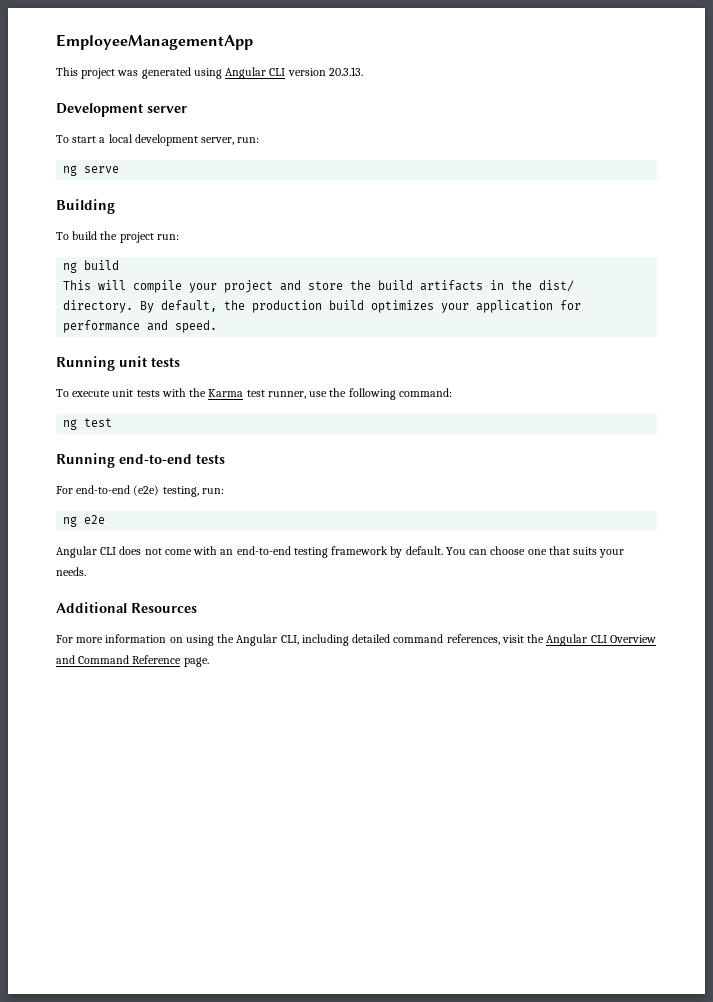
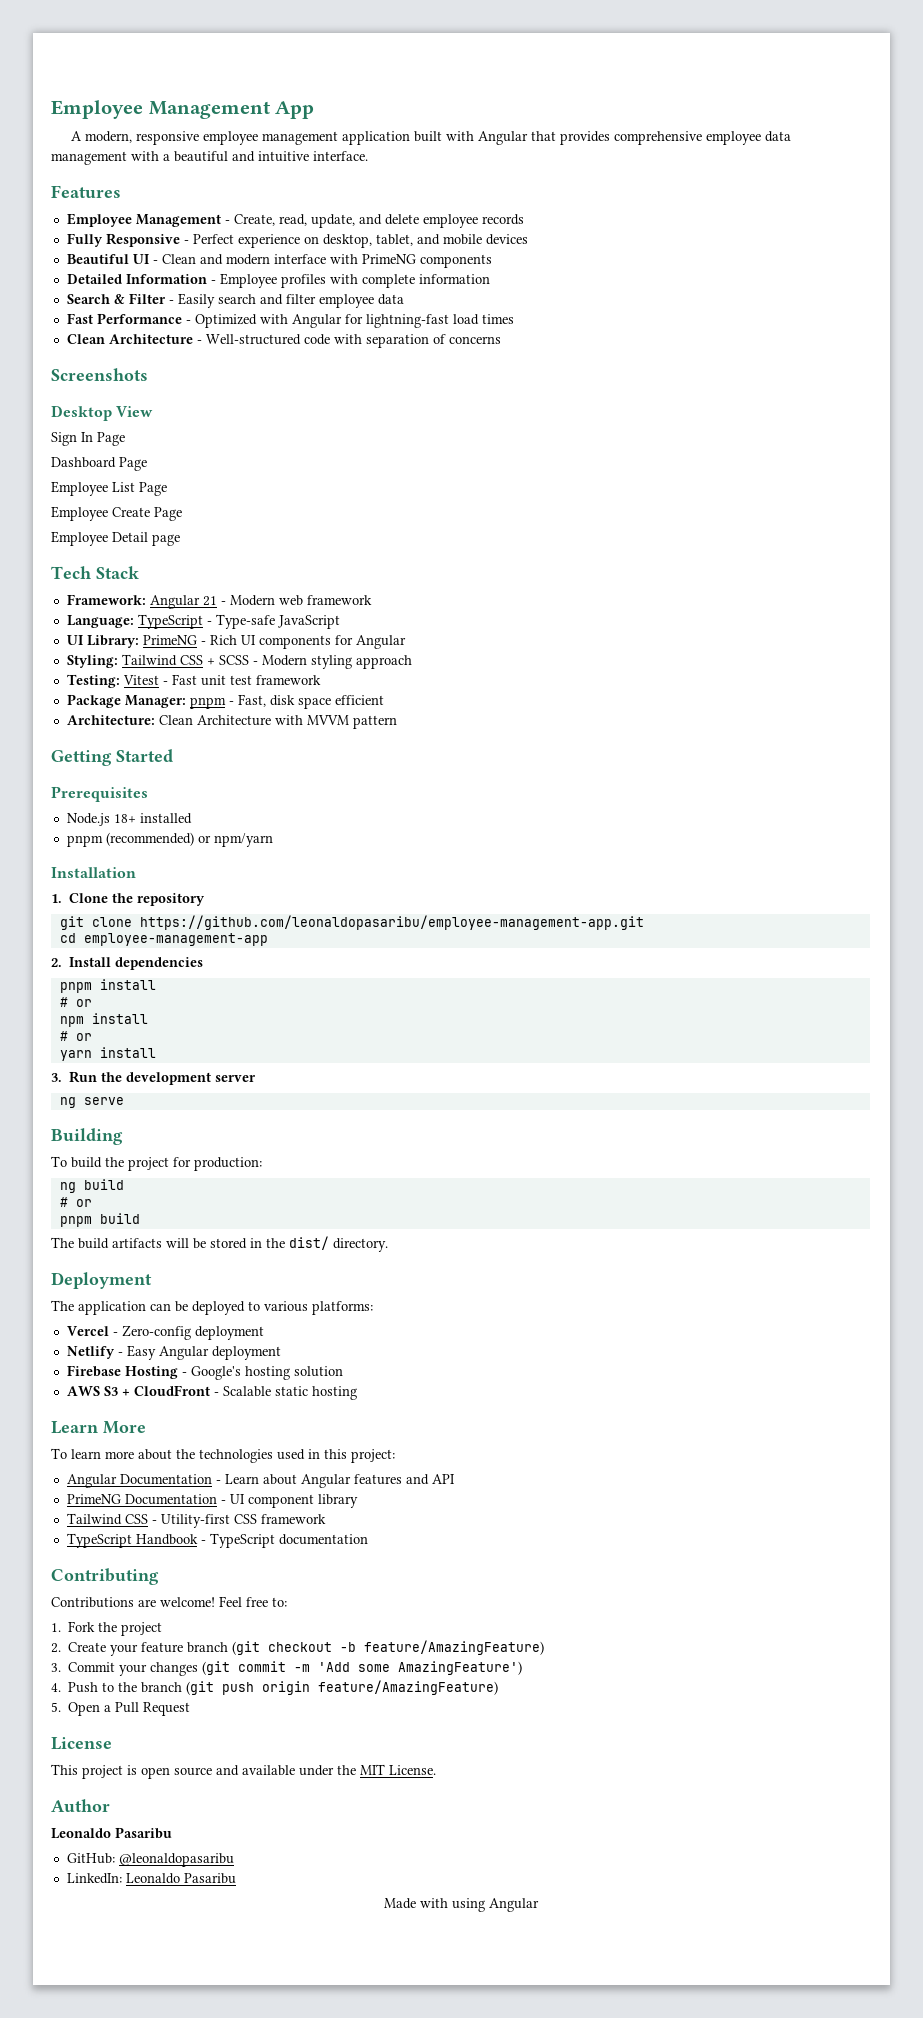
[56,34,253,50] [56,67,363,79] [56,103,187,117] [56,134,260,146] EmployeeManagementApp // This project was generated using Angular CLI version 20.3.13. // Development server // To start a local development server, run: -> [51,100,315,119] [70,131,791,145] [51,151,368,165] [51,185,121,198] [66,213,524,228] [66,233,528,248] [66,254,492,268] [66,273,490,288] [66,293,404,308] [66,313,514,328] [66,334,501,348] [51,368,148,381] [51,405,154,421] [51,432,125,446] [51,457,147,471] [51,481,167,496] [51,506,182,521] [51,531,180,546] [51,566,139,579] [66,594,372,609] [66,614,340,629] [66,635,406,649] [66,654,412,669] [66,674,321,688] [66,694,384,709] [66,715,397,729] [51,749,173,766] [51,786,148,802] [66,813,192,826] [66,832,273,847] [51,867,136,878] [51,893,206,906] [59,915,644,930] [59,933,268,946] [51,957,204,970] [59,979,156,993] [59,997,92,1007] [59,1013,148,1027] [59,1031,92,1041] [59,1047,156,1061] [51,1071,257,1085] Employee Management App // A modern, responsive employee management application built with Angular that provides comprehensive employee data management with a beautiful and intuitive interface. // Features // Employee Management - Create, read, update, and delete employee records // Fully Responsive - Perfect experience on desktop, tablet, and mobile devices // Beautiful UI - Clean and modern interface with PrimeNG components // Detailed Information - Employee profiles with complete information // Search & Filter - Easily search and filter employee data // Fast Performance - Optimized with Angular for lightning-fast load times // Clean Architecture - Well-structured code with separation of concerns // Screenshots // Desktop View // Sign In Page // Dashboard Page // Employee List Page // Employee Create Page // Employee Detail page // Tech Stack // Framework: Angular 21 - Modern web framework // Language: TypeScript - Type-safe JavaScript // UI Library: PrimeNG - Rich UI components for Angular // Styling: Tailwind CSS + SCSS - Modern styling approach // Testing: Vitest - Fast unit test framework // Package Manager: pnpm - Fast, disk space efficient // Architecture: Clean Architecture with MVVM pattern // Getting Started // Prerequisites // Node.js 18+ installed // pnpm (recommended) or npm/yarn // Installation // 1. Clone the repository // git clone https://github.com/leonaldopasaribu/employee-management-app.git // cd employee-management-app // 2. Install dependencies // pnpm install // # or // npm install // # or // yarn install // 3. Run the development server
[156,234,179,240] run: -> [173,1157,262,1171] for production:
[63,280,575,293] [63,300,582,313] [63,320,218,333] [56,356,180,371] [56,388,452,400] [63,418,113,430] [56,453,225,468] [56,485,224,497] [63,515,106,527] [56,546,625,558] [56,567,86,576] [56,602,197,613] [56,634,656,646] [56,655,209,667] This will compile your project and store the build artifacts in the dist/ directory. By default, the production build optimizes your application for performance and speed. // Running unit tests // To execute unit tests with the Karma test runner, use the following command: // ng test // Running end-to-end tests // For end-to-end (e2e) testing, run: // ng e2e // Angular CLI does not come with an end-to-end testing framework by default. You can choose one that suits your needs. // Additional Resources // For more information on using the Angular CLI, including detailed command references, visit the Angular CLI Overview and Command Reference page. -> [59,1197,92,1207] [59,1213,140,1227] [51,1236,388,1252] [51,1272,152,1289] [51,1300,373,1315] [66,1325,264,1340] [66,1345,281,1360] [66,1365,343,1380] [66,1385,357,1400] [51,1421,146,1434] [51,1448,395,1463] [66,1474,455,1488] [66,1494,358,1508] [66,1513,326,1528] [66,1533,368,1548] [51,1568,159,1585] [51,1596,287,1608] [51,1621,163,1636] [51,1640,545,1656] [51,1661,523,1676] [51,1680,499,1695] [51,1702,191,1716] [51,1737,112,1750] [51,1764,436,1779] [51,1799,110,1812] [51,1827,172,1839] [66,1853,234,1867] [66,1873,236,1884] [383,1898,539,1912] # or // pnpm build // The build artifacts will be stored in the dist/ directory. // Deployment // The application can be deployed to various platforms: // Vercel - Zero-config deployment // Netlify - Easy Angular deployment // Firebase Hosting - Google's hosting solution // AWS S3 + CloudFront - Scalable static hosting // Learn More // To learn more about the technologies used in this project: // Angular Documentation - Learn about Angular features and API // PrimeNG Documentation - UI component library // Tailwind CSS - Utility-first CSS framework // TypeScript Handbook - TypeScript documentation // Contributing // Contributions are welcome! Feel free to: // 1. Fork the project // 2. Create your feature branch (git checkout -b feature/AmazingFeature) // 3. Commit your changes (git commit -m 'Add some AmazingFeature') // 4. Push to the branch (git push origin feature/AmazingFeature) // 5. Open a Pull Request // License // This project is open source and available under the MIT License. // Author // Leonaldo Pasaribu // GitHub: @leonaldopasaribu // LinkedIn: Leonaldo Pasaribu // Made with using Angular

